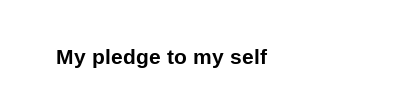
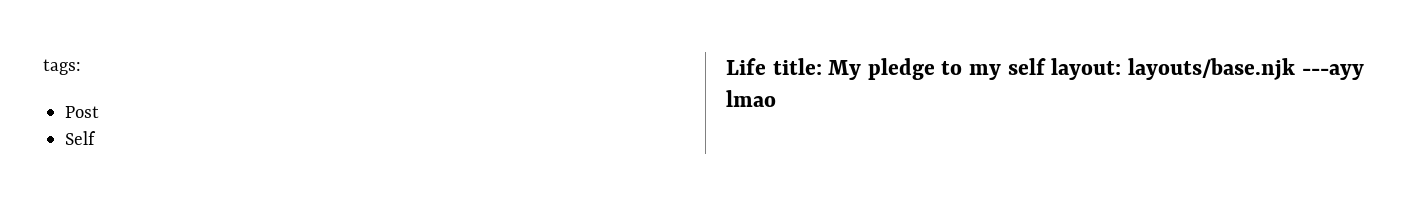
(56, 59) none -> [43,59,81,75] [65,106,99,118] [65,131,96,145] [726,58,822,75] tags: // Post // Self // Life title:
(268, 56) none -> [1051,58,1364,80] [726,90,776,107] layout: layouts/base.njk ---ayy lmao

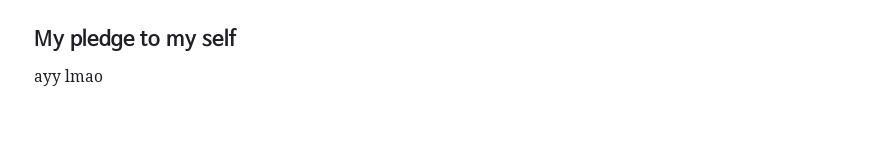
[43,59,81,75] [65,106,99,118] [65,131,96,145] [726,58,822,75] tags: // Post // Self // Life title: -> (34, 41) none
[1051,58,1364,80] layout: layouts/base.njk ---ayy -> [34,73,61,86] // ayy

